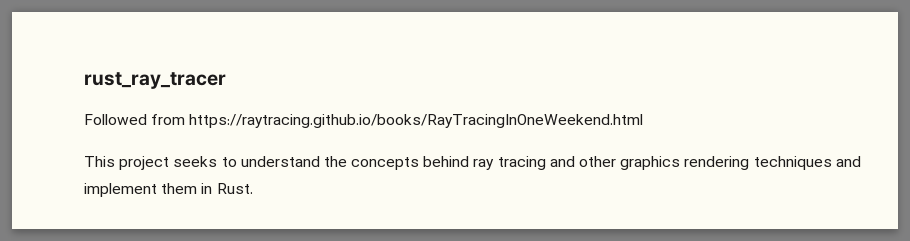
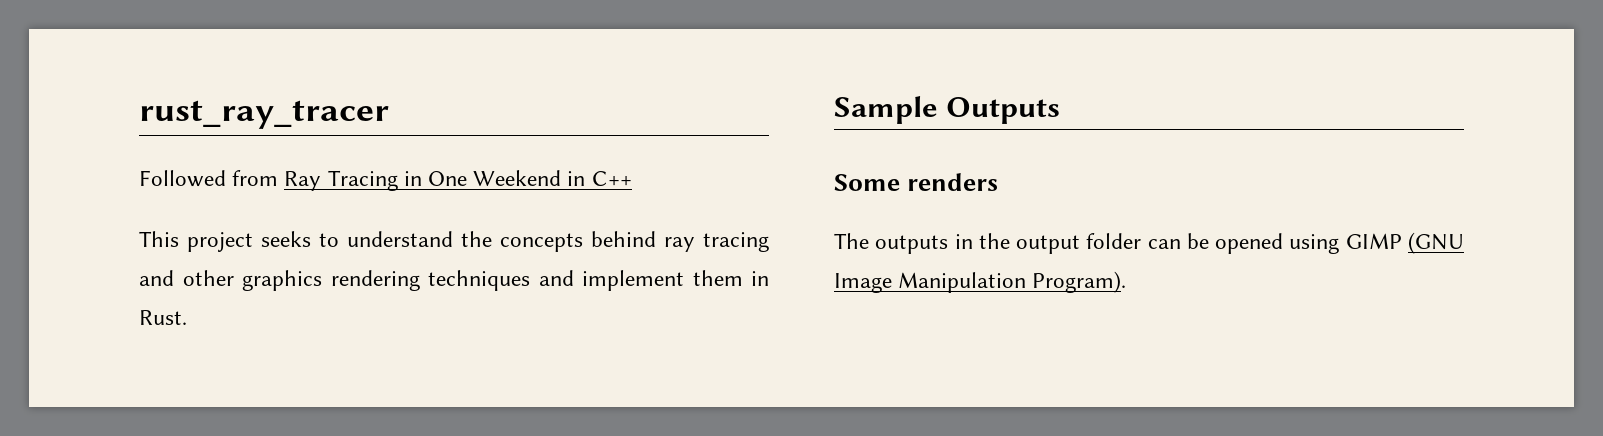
[189,114,644,128] https://raytracing.github.io/books/RayTracingInOneWeekend.html -> [284,170,632,191] Ray Tracing in One Weekend in C++
(253, 188) none -> [834,96,1061,124] [834,173,999,191] [834,232,1464,254] [834,271,1127,293] // Sample Outputs // Some renders // The outputs in the output folder can be opened using GIMP (GNU Image Manipulation Program).

